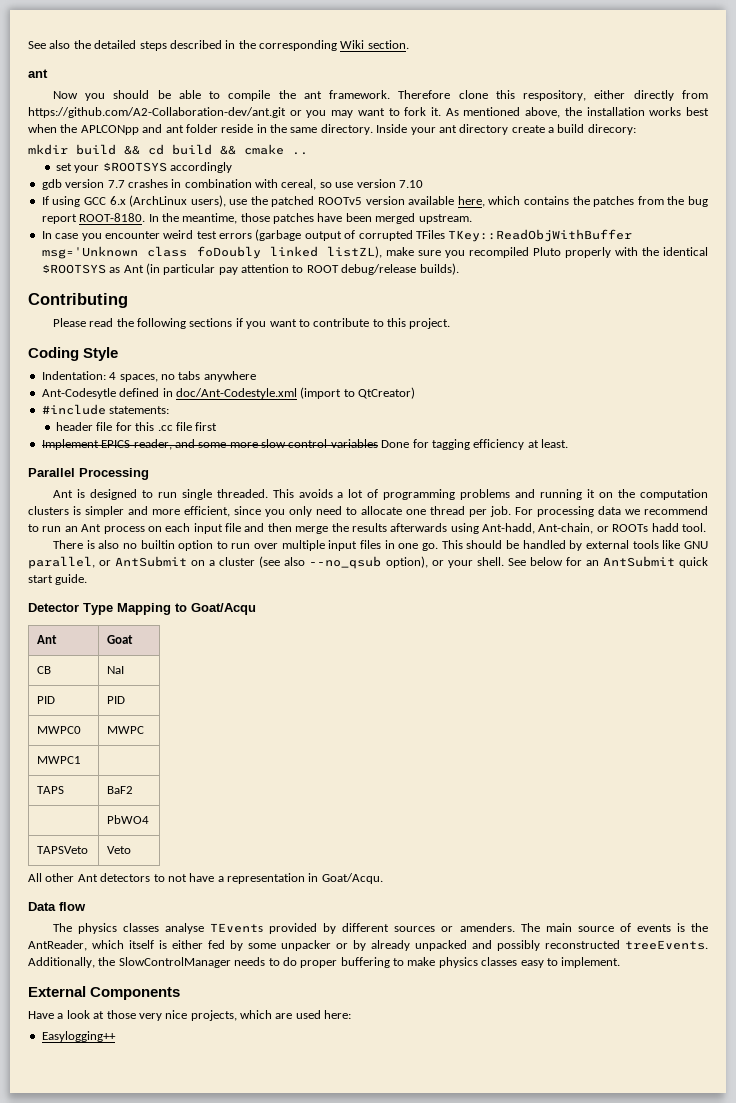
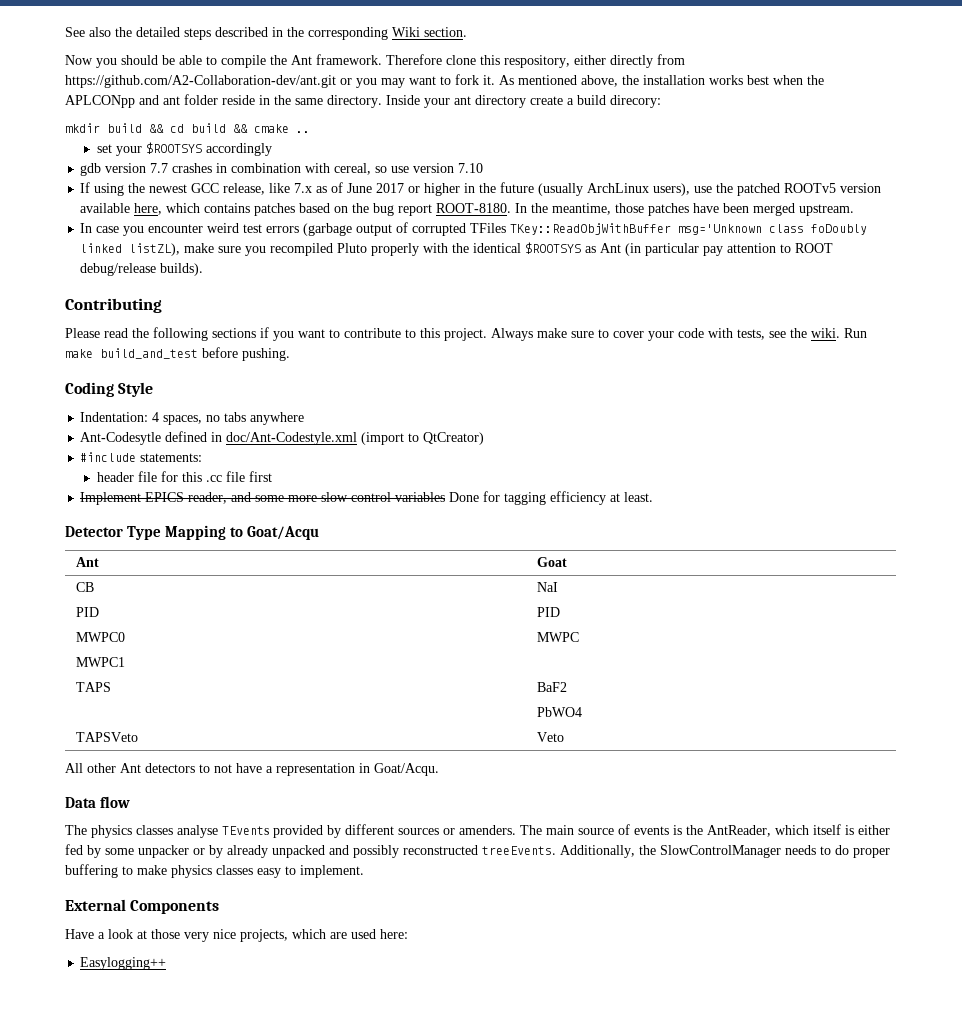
[28,69,48,78] // ant -> (467, 32) none
[303,91,322,99] ant -> [291,55,312,65] Ant
[83,195,188,207] GCC 6.x (ArchLinux -> [128,182,650,196] the newest GCC release, like 7.x as of June 2017 or higher in the future (usually ArchLinux
[572,196,664,207] the patches from -> [254,203,349,216] patches based on
(451, 323) none -> [491,328,867,341] [65,347,290,361] Always make sure to cover your code with tests, see the wiki. Run make build_and_test before pushing.
[28,468,149,480] [52,489,709,500] [28,506,708,517] [28,523,706,534] [52,540,709,551] [28,556,708,569] [28,574,88,585] // Parallel Processing // Ant is designed to run single threaded. This avoids a lot of programming problems and running it on the computation clusters is simpler and more efficient, since you only need to allocate one thread per job. For processing data we recommend to run an Ant process on each input file and then merge the results afterwards using Ant-hadd, Ant-chain, or ROOTs hadd tool. // There is also no builtin option to run over multiple input files in one go. This should be handled by external tools like GNU parallel, or AntSubmit on a cluster (see also --no_qsub option), or your shell. See below for an AntSubmit quick start guide. -> (654, 497) none

